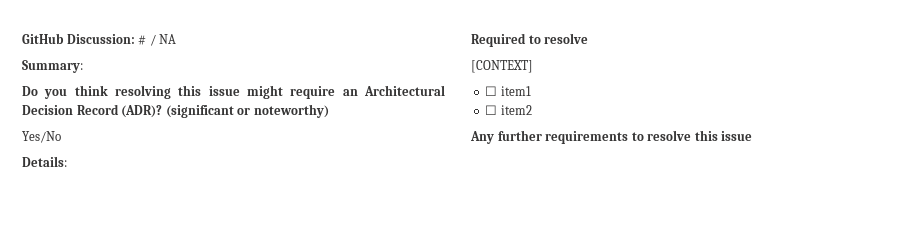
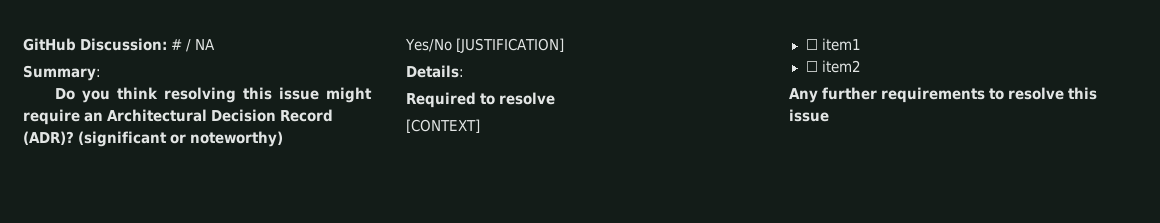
(61, 137) none -> [456,38,565,53] [JUSTIFICATION]

